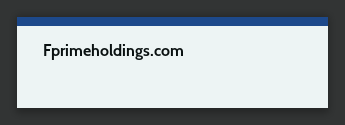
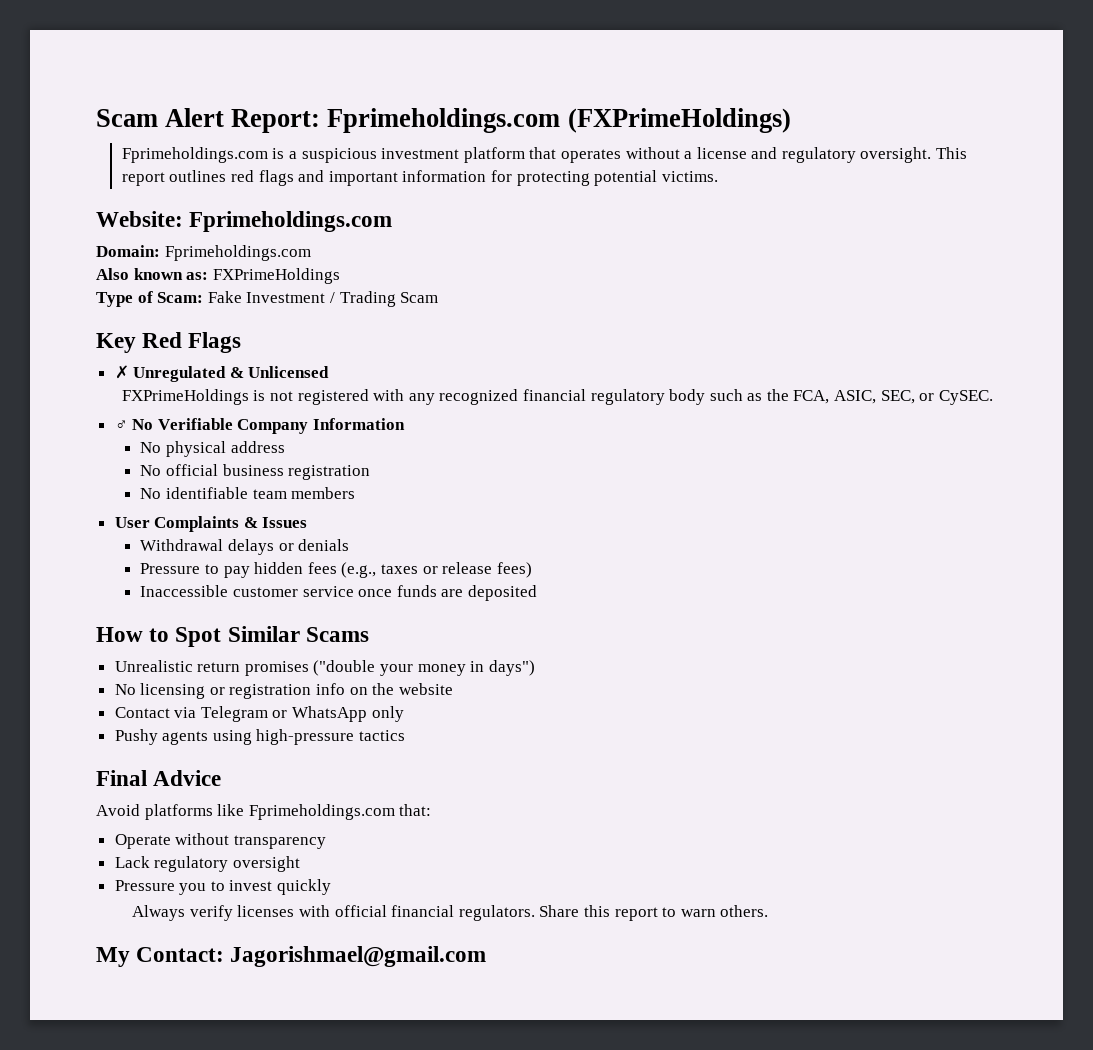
[43,44,184,60] Fprimeholdings.com -> [96,108,791,133] [121,147,968,163] [121,170,718,186] [96,211,393,232] [96,245,311,261] [96,268,340,284] [96,291,439,307] [96,332,242,353] [114,365,330,382] [121,389,993,405] [114,418,406,434] [140,441,285,457] [140,464,371,480] [140,487,356,499] [114,516,308,532] [140,539,350,555] [140,562,532,578] [140,585,538,601] [96,626,369,647] [114,660,535,676] [114,683,453,699] [114,706,404,722] [114,729,406,745] [96,770,222,786] [96,804,432,820] [114,833,326,849] [114,856,300,872] [114,879,332,895] [132,905,769,921] [96,946,487,967] Scam Alert Report: Fprimeholdings.com (FXPrimeHoldings) // Fprimeholdings.com is a suspicious investment platform that operates without a license and regulatory oversight. This report outlines red flags and important information for protecting potential victims. // Website: Fprimeholdings.com // Domain: Fprimeholdings.com // Also known as: FXPrimeHoldings // Type of Scam: Fake Investment / Trading Scam // Key Red Flags // ✗ Unregulated & Unlicensed // FXPrimeHoldings is not registered with any recognized financial regulatory body such as the FCA, ASIC, SEC, or CySEC. // ♂ No Verifiable Company Information // No physical address // No official business registration // No identifiable team members // User Complaints & Issues // Withdrawal delays or denials // Pressure to pay hidden fees (e.g., taxes or release fees) // Inaccessible customer service once funds are deposited // How to Spot Similar Scams // Unrealistic return promises ("double your money in days") // No licensing or registration info on the website // Contact via Telegram or WhatsApp only // Pushy agents using high-pressure tactics // Final Advice // Avoid platforms like Fprimeholdings.com that: // Operate without transparency // Lack regulatory oversight // Pressure you to invest quickly // Always verify licenses with official financial regulators. Share this report to warn others. // My Contact: Jagorishmael@gmail.com

